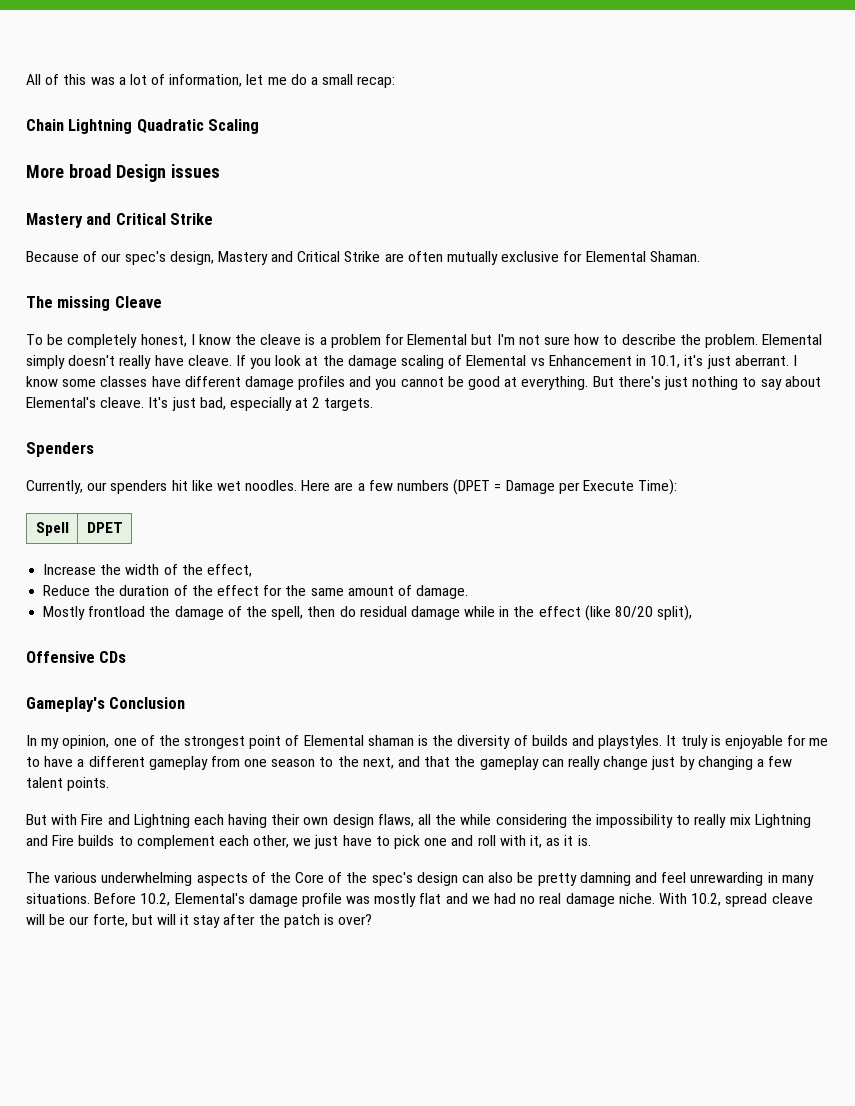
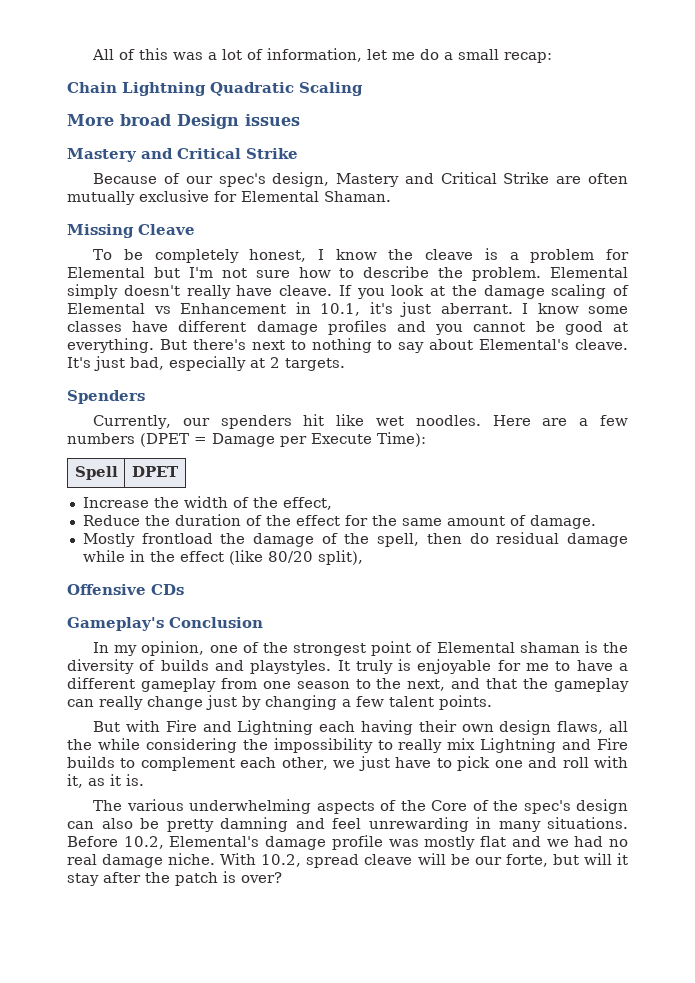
[26,296,111,311] The missing -> [67,224,134,238] Missing
[663,376,688,390] just -> [251,340,306,350] next to

